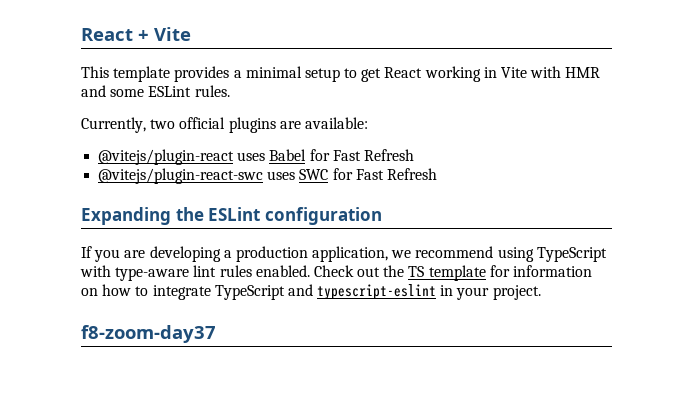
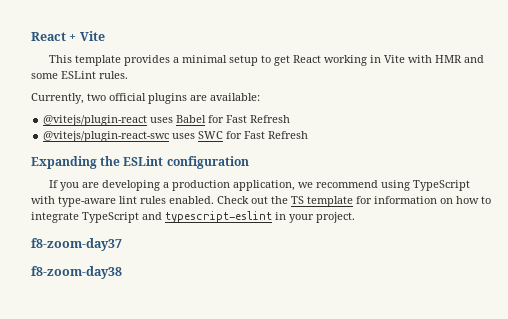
(216, 334) none -> [31,266,122,279] // f8-zoom-day38

